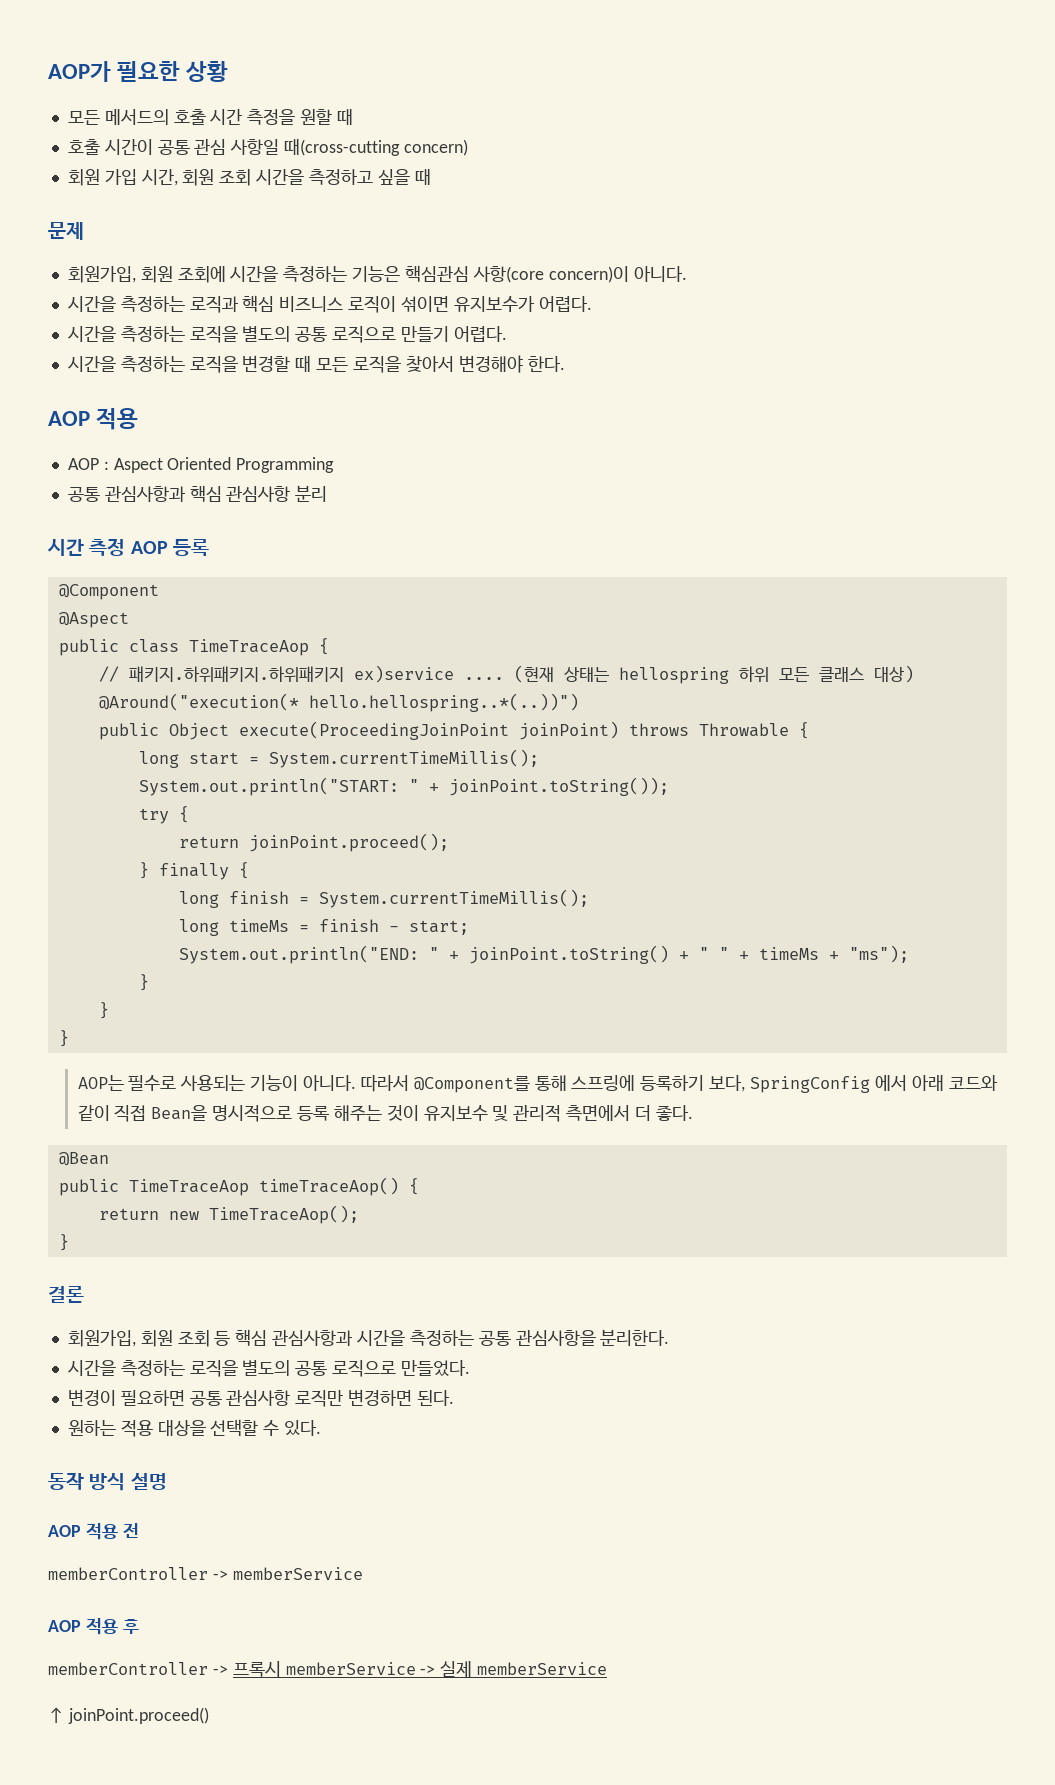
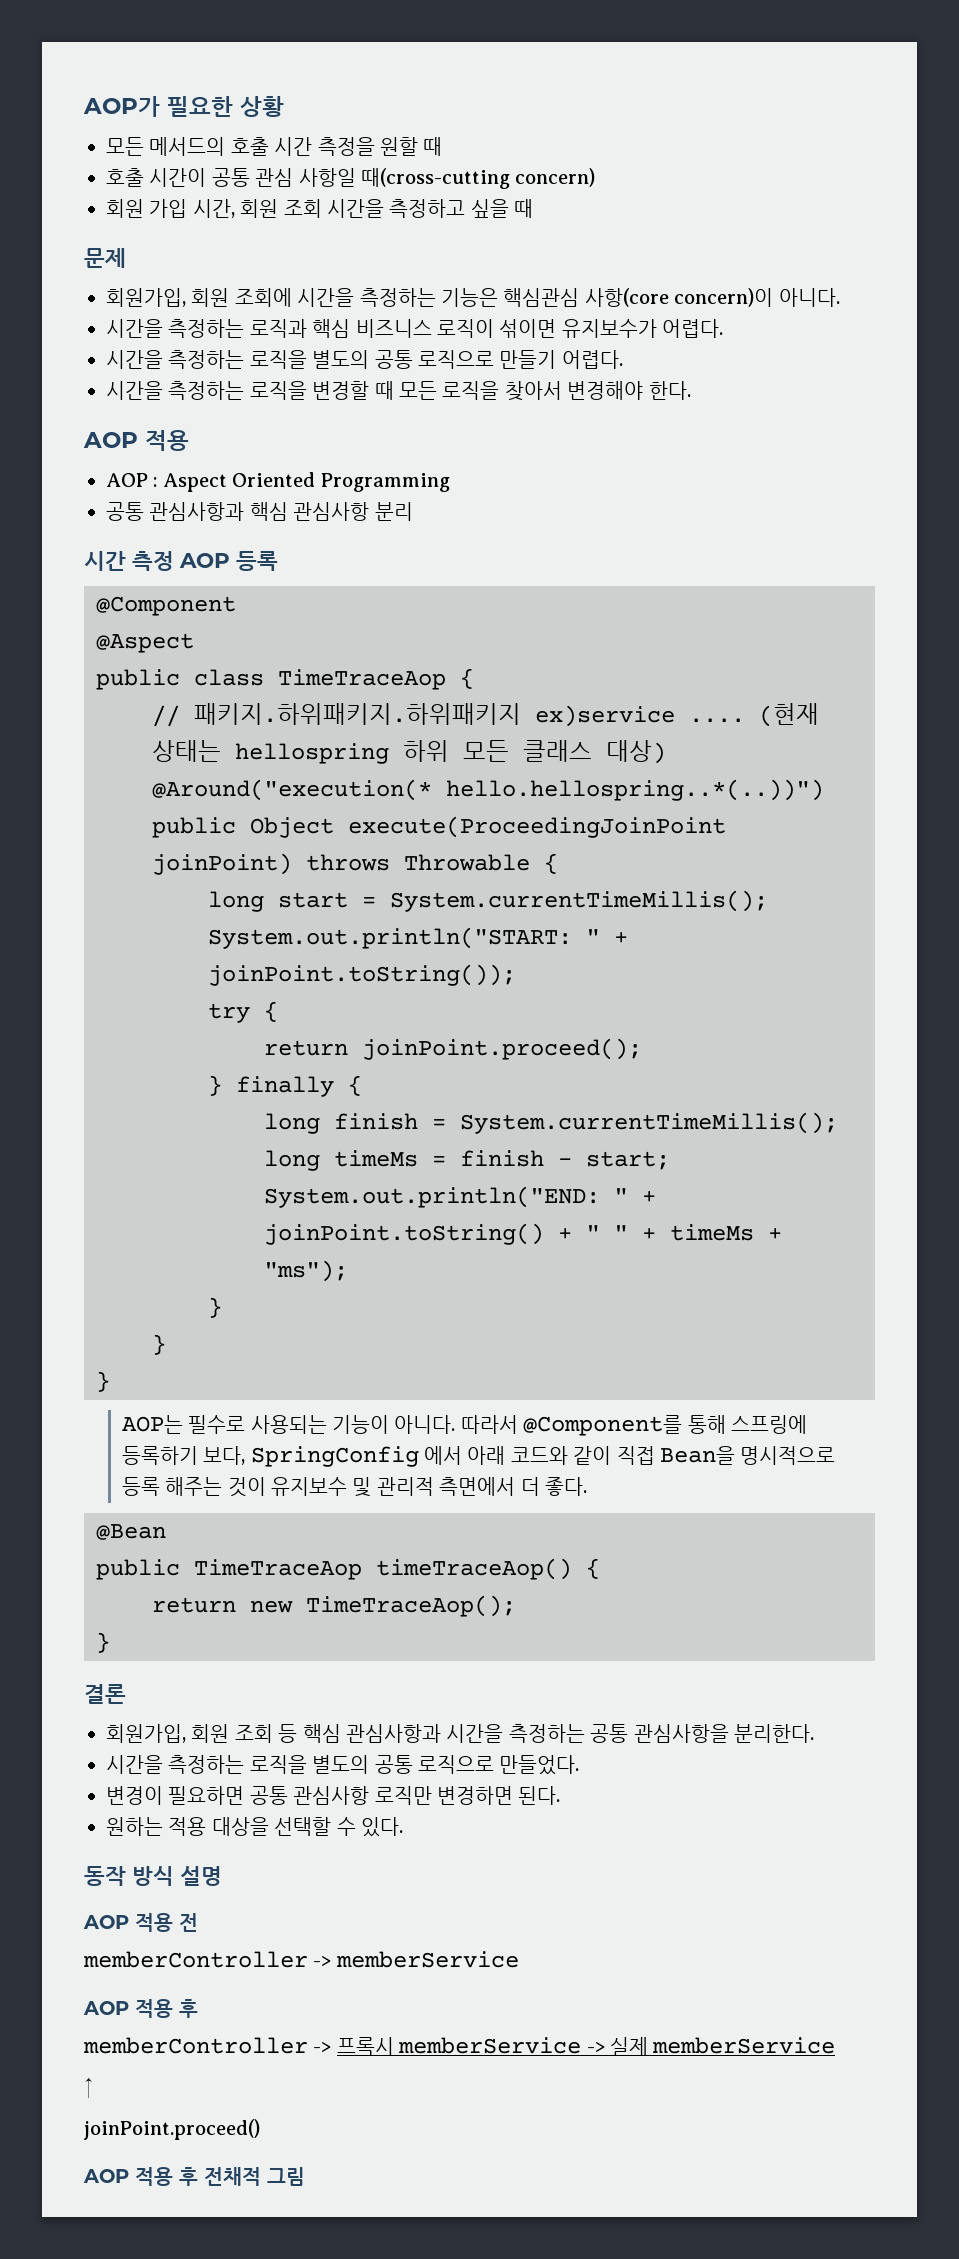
(64, 1715) none -> (93, 2088) //
(209, 1715) none -> [83,2167,305,2186] // AOP 적용 후 전채적 그림

